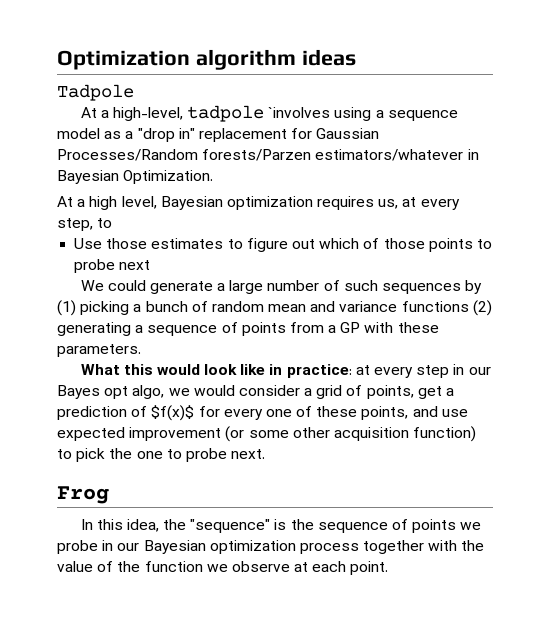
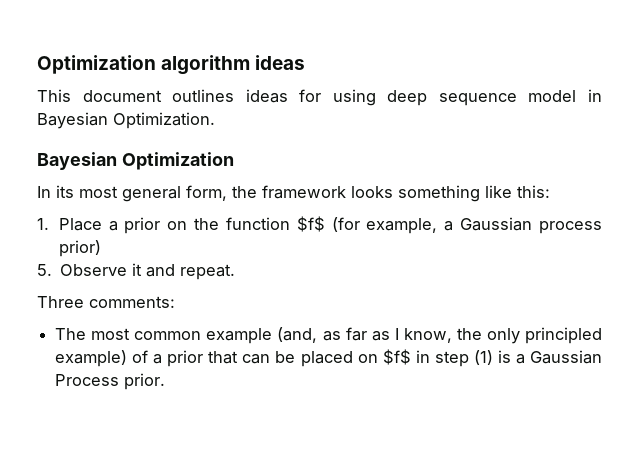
[57,84,134,101] [80,105,458,122] [57,128,380,142] [57,149,479,161] [57,170,214,184] [57,196,460,210] [57,218,113,231] [74,238,492,252] [74,259,151,273] [80,280,483,294] [57,300,492,316] [57,322,439,336] [57,344,141,357] [80,364,491,378] [57,385,455,399] [57,405,468,421] [57,426,477,442] [57,448,266,462] [57,486,109,504] [80,519,482,533] [57,540,485,554] [57,561,389,575] Tadpole // At a high-level, tadpole `involves using a sequence model as a "drop in" replacement for Gaussian Processes/Random forests/Parzen estimators/whatever in Bayesian Optimization. // At a high level, Bayesian optimization requires us, at every step, to // Use those estimates to figure out which of those points to probe next // We could generate a large number of such sequences by (1) picking a bunch of random mean and variance functions (2) generating a sequence of points from a GP with these parameters. // What this would look like in practice: at every step in our Bayes opt algo, we would consider a grid of points, get a prediction of $f(x)$ for every one of these points, and use expected improvement (or some other acquisition function) to pick the one to probe next. // Frog // In this idea, the "sequence" is the sequence of points we probe in our Bayesian optimization process together with the value of the function we observe at each point. -> [37,89,602,106] [37,112,215,129] [37,152,234,170] [37,185,550,202] [37,216,602,234] [58,240,101,257] [37,263,236,280] [37,296,175,308] [55,327,602,344] [55,349,602,367] [55,373,166,390] This document outlines ideas for using deep sequence model in Bayesian Optimization. // Bayesian Optimization // In its most general form, the framework looks something like this: // 1. Place a prior on the function $f$ (for example, a Gaussian process prior) // 5. Observe it and repeat. // Three comments: // The most common example (and, as far as I know, the only principled example) of a prior that can be placed on $f$ in step (1) is a Gaussian Process prior.

